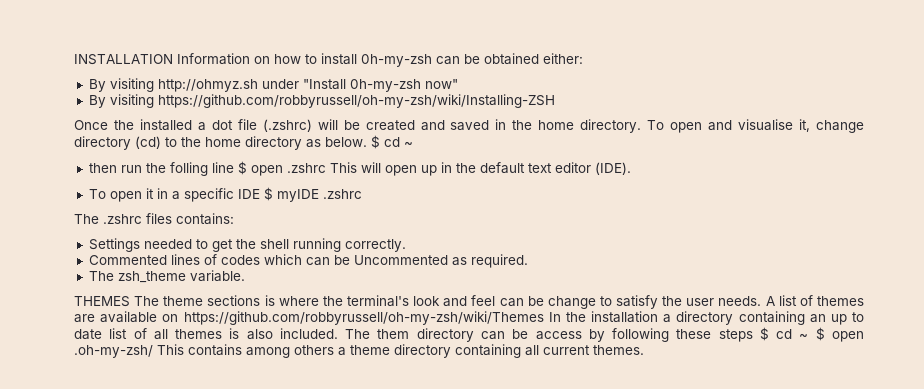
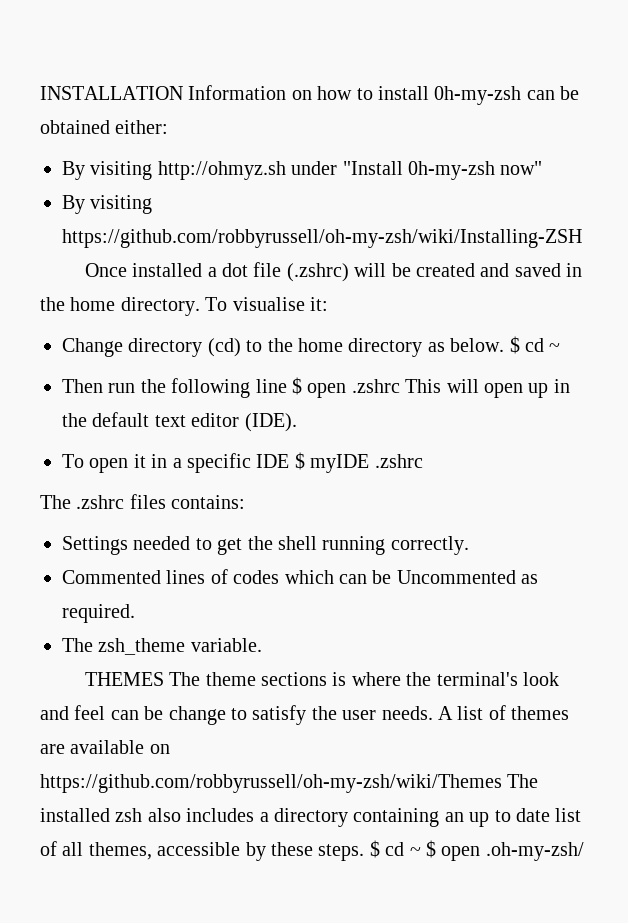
[113,120,134,130] the -> (127, 270) none
[670,119,865,133] open and visualise it, change -> [232,297,328,311] [62,338,123,357] visualise it: // Change
[88,163,117,173] then -> [62,379,103,393] Then
[169,162,208,176] folling -> [171,378,251,398] following
[548,311,658,323] In the installation -> [507,774,539,788] [40,808,255,822] The installed zsh also includes
[175,328,753,342] themes is also included. The them directory can be access by following these steps -> [88,842,365,861] themes, accessible by these steps.
[157,344,644,358] This contains among others a theme directory containing all current themes. -> (584, 851) none

